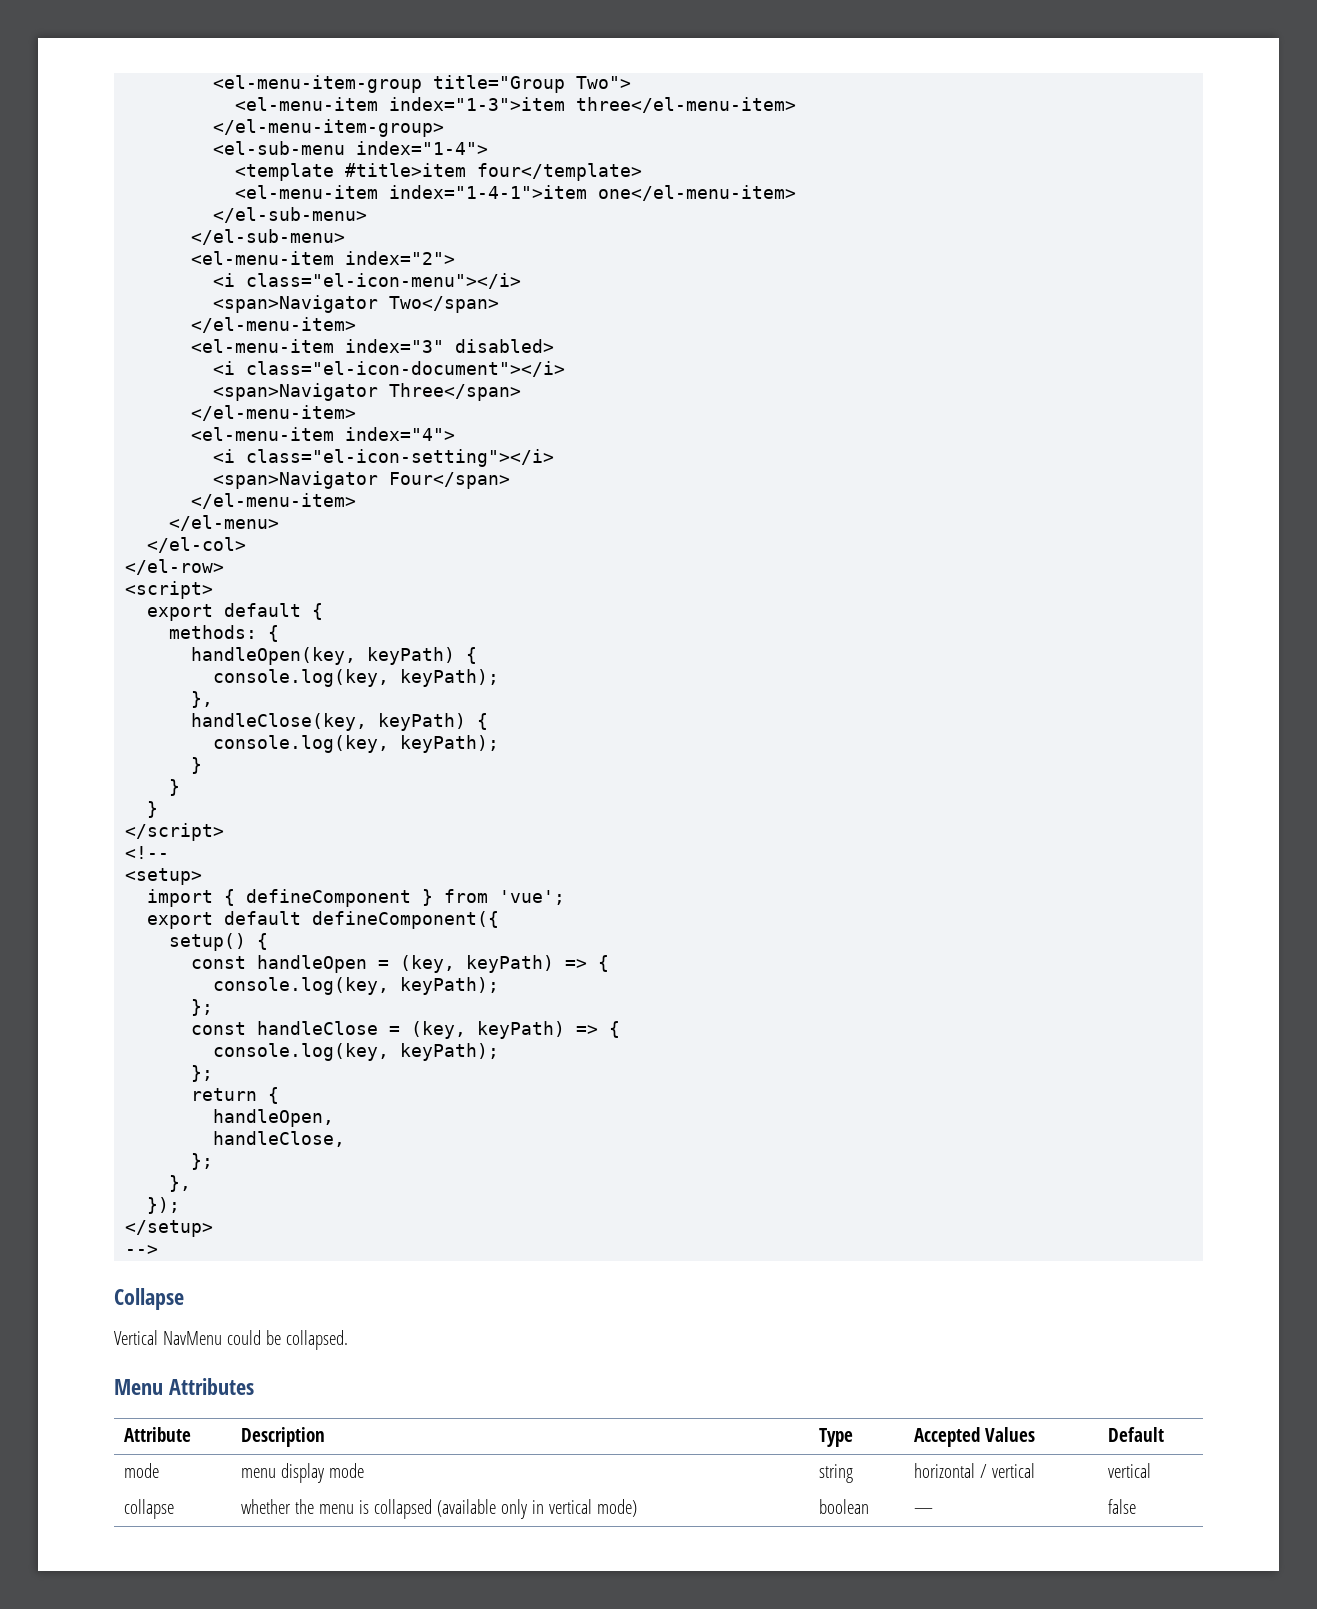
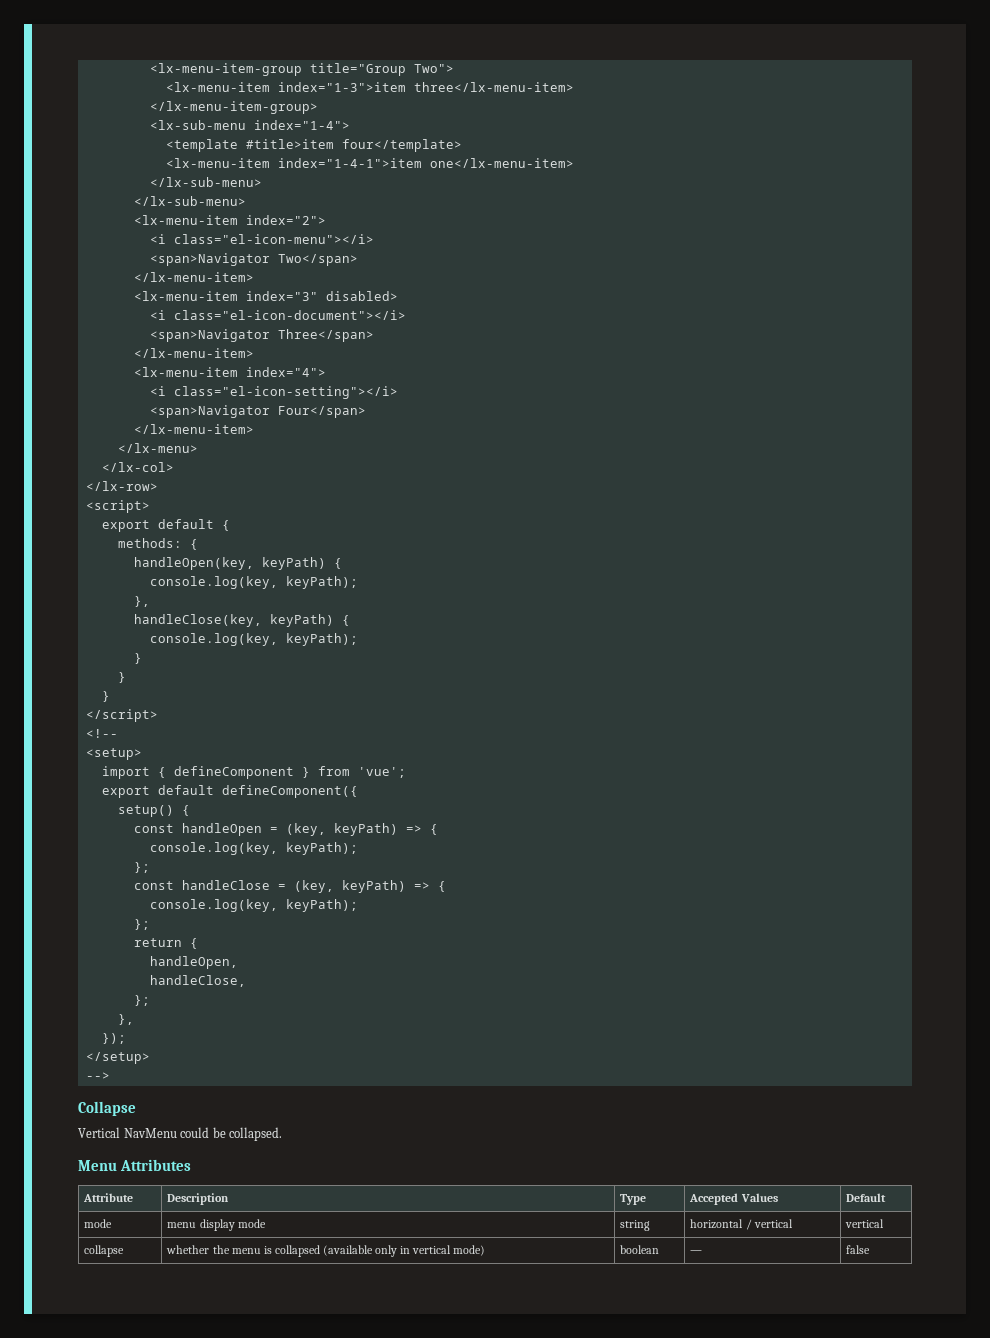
[213,75,423,93] <el-menu-item-group -> [149,63,302,76] <lx-menu-item-group
[235,97,797,113] [213,119,445,137] [213,141,346,155] <el-menu-item index="1-3">item three</el-menu-item> // </el-menu-item-group> // <el-sub-menu -> [165,82,574,92] [149,101,318,114] [149,120,246,130] <lx-menu-item index="1-3">item three</lx-menu-item> // </lx-menu-item-group> // <lx-sub-menu
[235,185,797,201] [213,207,368,223] [191,229,346,245] [191,251,335,265] <el-menu-item index="1-4-1">item one</el-menu-item> // </el-sub-menu> // </el-sub-menu> // <el-menu-item -> [165,158,574,168] [149,177,262,187] [133,196,246,206] [133,215,238,225] <lx-menu-item index="1-4-1">item one</lx-menu-item> // </lx-sub-menu> // </lx-sub-menu> // <lx-menu-item
[191,317,357,333] [191,339,335,353] </el-menu-item> // <el-menu-item -> [133,272,254,282] [133,291,238,301] </lx-menu-item> // <lx-menu-item
[191,405,357,421] [191,427,335,441] </el-menu-item> // <el-menu-item -> [133,348,254,358] [133,367,238,377] </lx-menu-item> // <lx-menu-item
[191,493,357,509] [169,515,280,531] [147,537,247,553] [125,559,225,575] </el-menu-item> // </el-menu> // </el-col> // </el-row> -> [133,424,254,434] [117,443,198,453] [101,462,174,472] [85,481,158,491] </lx-menu-item> // </lx-menu> // </lx-col> // </lx-row>

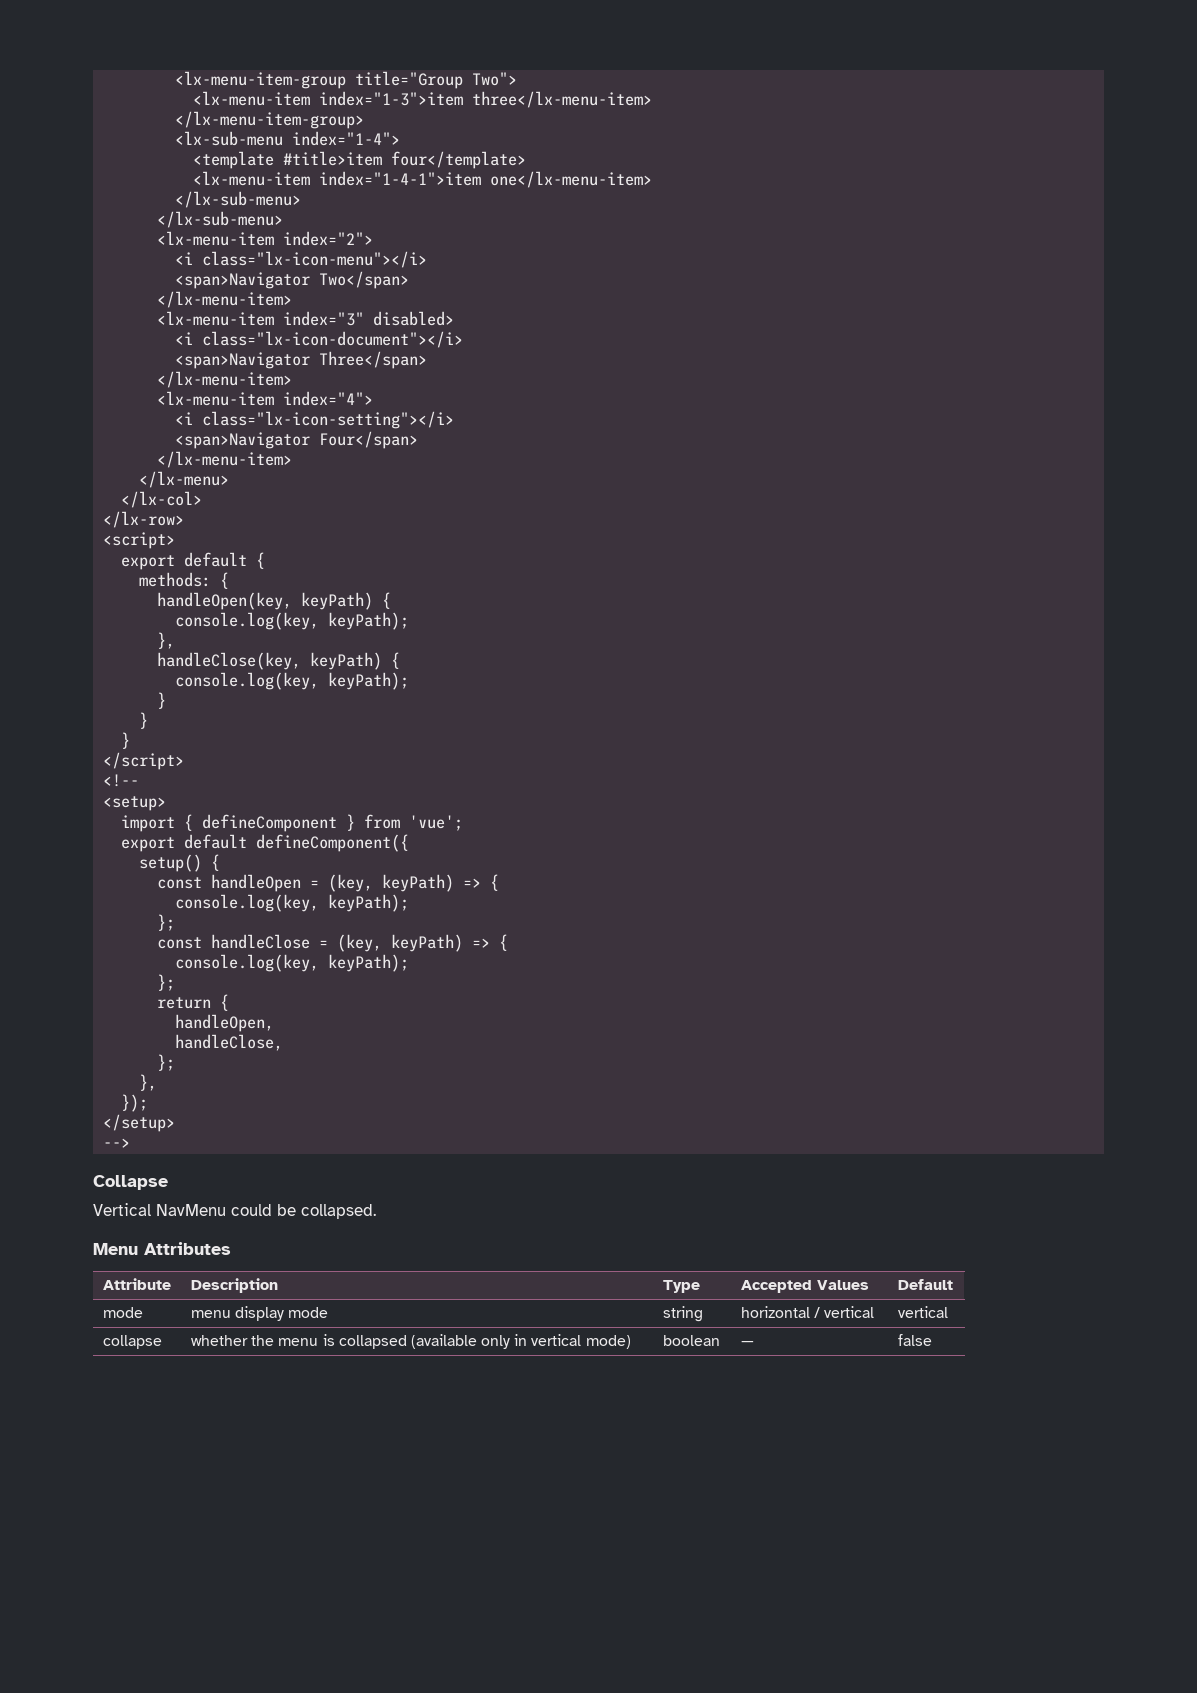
[173,234,374,244] class="el-icon-menu"></i> -> [202,251,428,268] class="lx-icon-menu"></i>
[173,310,406,320] class="el-icon-document"></i> -> [202,331,464,348] class="lx-icon-document"></i>
[173,386,398,399] class="el-icon-setting"></i> -> [202,411,455,429] class="lx-icon-setting"></i>

